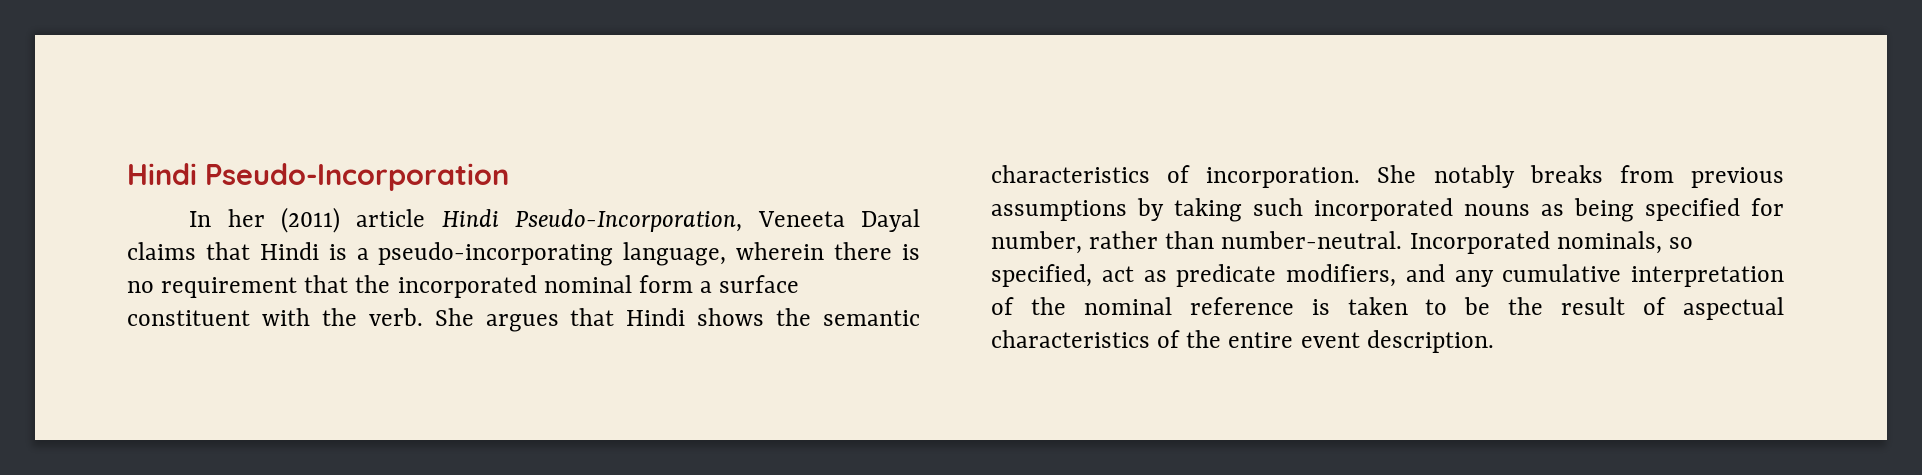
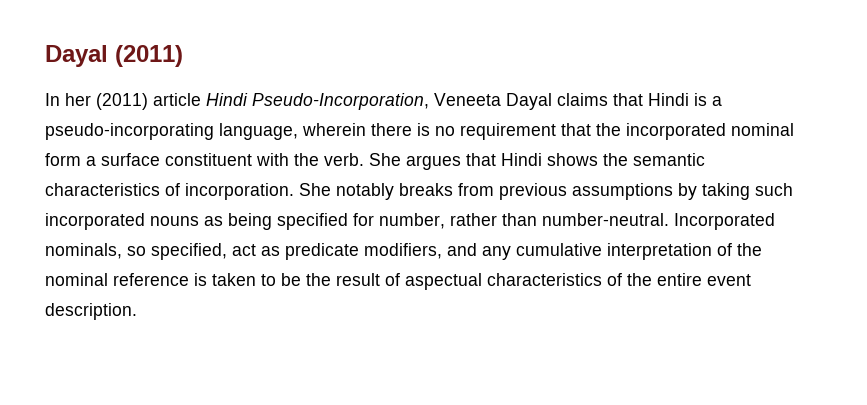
[127,163,509,191] Hindi Pseudo-Incorporation -> [45,45,183,67] Dayal (2011)

